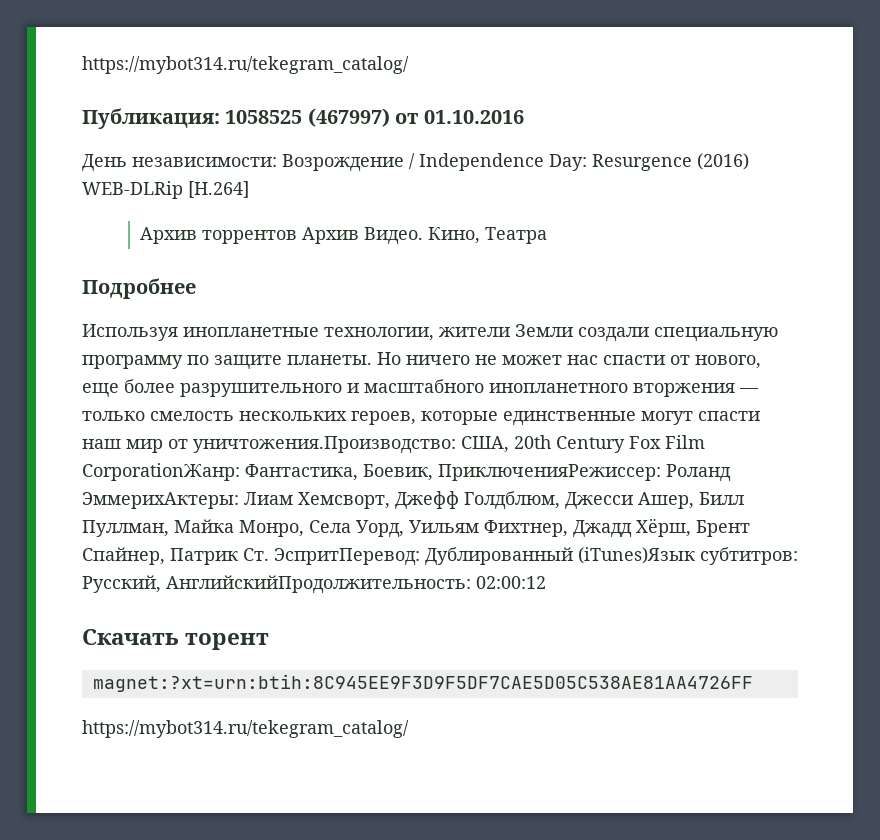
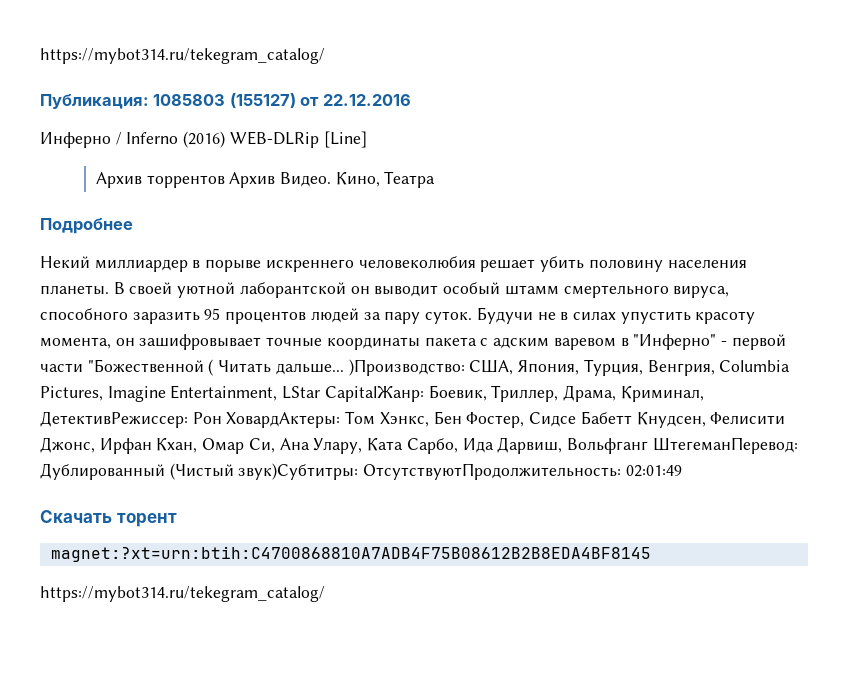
[225,108,524,127] [82,153,692,172] 1058525 (467997) от 01.10.2016 // День независимости: Возрождение / Independence Day: Resurgence -> [153,93,411,108] [40,132,179,148] 1085803 (155127) от 22.12.2016 // Инферно / Inferno
[188,181,249,198] [H.264] -> [323,131,367,148] [Line]
[82,324,778,342] [82,352,761,370] [82,379,759,398] [82,411,760,426] [82,435,705,454] [82,463,731,482] [82,491,744,510] [82,518,750,538] [82,547,798,566] [82,575,546,594] Используя инопланетные технологии, жители Земли создали специальную программу по защите планеты. Но ничего не может нас спасти от нового, еще более разрушительного и масштабного инопланетного вторжения — только смелость нескольких героев, которые единственные могут спасти наш мир от уничтожения.Производство: США, 20th Century Fox Film CorporationЖанр: Фантастика, Боевик, ПриключенияРежиссер: Роланд ЭммерихАктеры: Лиам Хемсворт, Джефф Голдблюм, Джесси Ашер, Билл Пуллман, Майка Монро, Села Уорд, Уильям Фихтнер, Джадд Хёрш, Брент Спайнер, Патрик Ст. ЭспритПеревод: Дублированный (iTunes)Язык субтитров: Русский, АнглийскийПродолжительность: 02:00:12 -> [40,256,747,272] [40,282,730,298] [40,307,756,324] [40,334,786,350] [40,359,791,376] [40,385,704,402] [40,411,786,428] [40,437,798,454] [40,463,682,480] Некий миллиардер в порыве искреннего человеколюбия решает убить половину населения планеты. В своей уютной лаборантской он выводит особый штамм смертельного вируса, способного заразить 95 процентов людей за пару суток. Будучи не в силах упустить красоту момента, он зашифровывает точные координаты пакета с адским варевом в "Инферно" - первой части "Божественной ( Читать дальше... )Производство: США, Япония, Турция, Венгрия, Columbia Pictures, Imagine Entertainment, LStar CapitalЖанр: Боевик, Триллер, Драма, Криминал, ДетективРежиссер: Рон ХовардАктеры: Том Хэнкс, Бен Фостер, Сидсе Бабетт Кнудсен, Фелисити Джонс, Ирфан Кхан, Омар Си, Ана Улару, Ката Сарбо, Ида Дарвиш, Вольфганг ШтегеманПеревод: Дублированный (Чистый звук)Субтитры: ОтсутствуютПродолжительность: 02:01:49
[92,674,753,692] magnet:?xt=urn:btih:8C945EE9F3D9F5DF7CAE5D05C538AE81AA4726FF -> [50,546,651,562] magnet:?xt=urn:btih:C4700868810A7ADB4F75B08612B2B8EDA4BF8145

